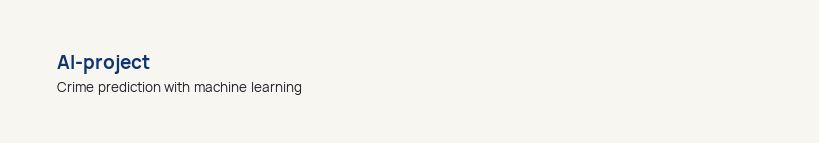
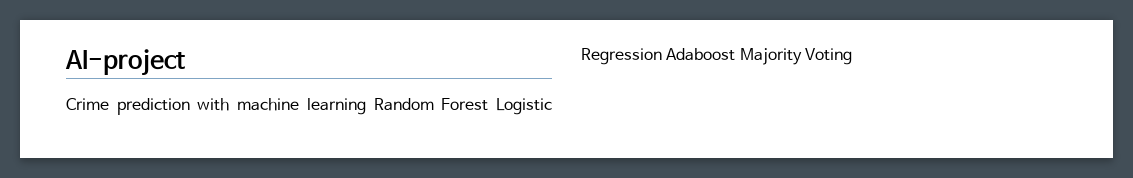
(302, 88) none -> [373,98,552,115] [581,48,852,65] Random Forest Logistic Regression Adaboost Majority Voting

